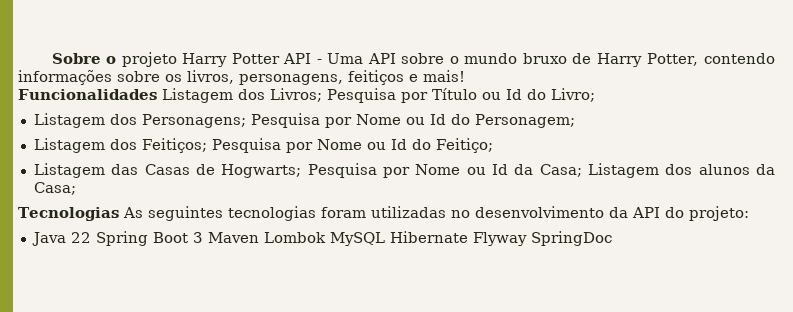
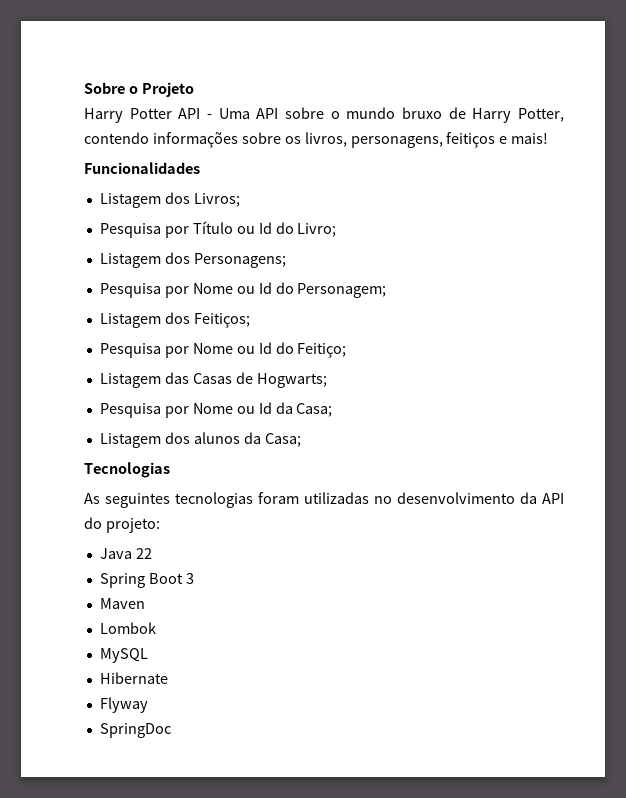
[121,52,177,67] projeto -> [141,82,194,97] Projeto //
(157, 94) none -> (200, 168) //
(322, 95) none -> (240, 200) //
(246, 121) none -> (286, 260) //
(207, 145) none -> (250, 320) //
(302, 171) none -> (327, 380) //
(582, 170) none -> (333, 410) //
(119, 214) none -> (170, 470) //
(91, 237) none -> (152, 553) //
(203, 237) none -> (194, 578) //
(259, 237) none -> (145, 603) //
(326, 237) none -> (156, 628) //
(385, 239) none -> (148, 655) //
(468, 237) none -> (168, 678) //
(527, 239) none -> (148, 705) //

